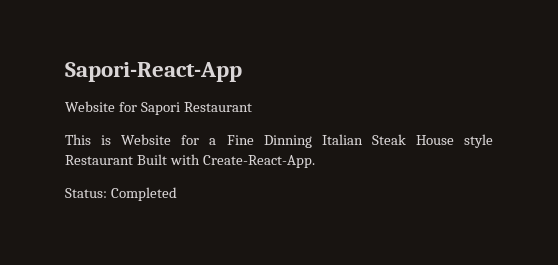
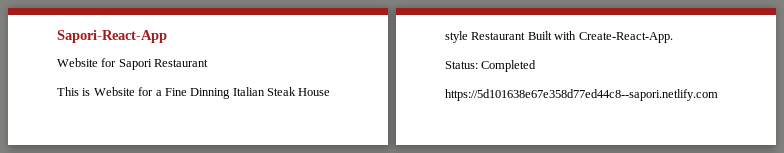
(177, 194) none -> [445,89,718,101] // https://5d101638e67e358d77ed44c8--sapori.netlify.com

